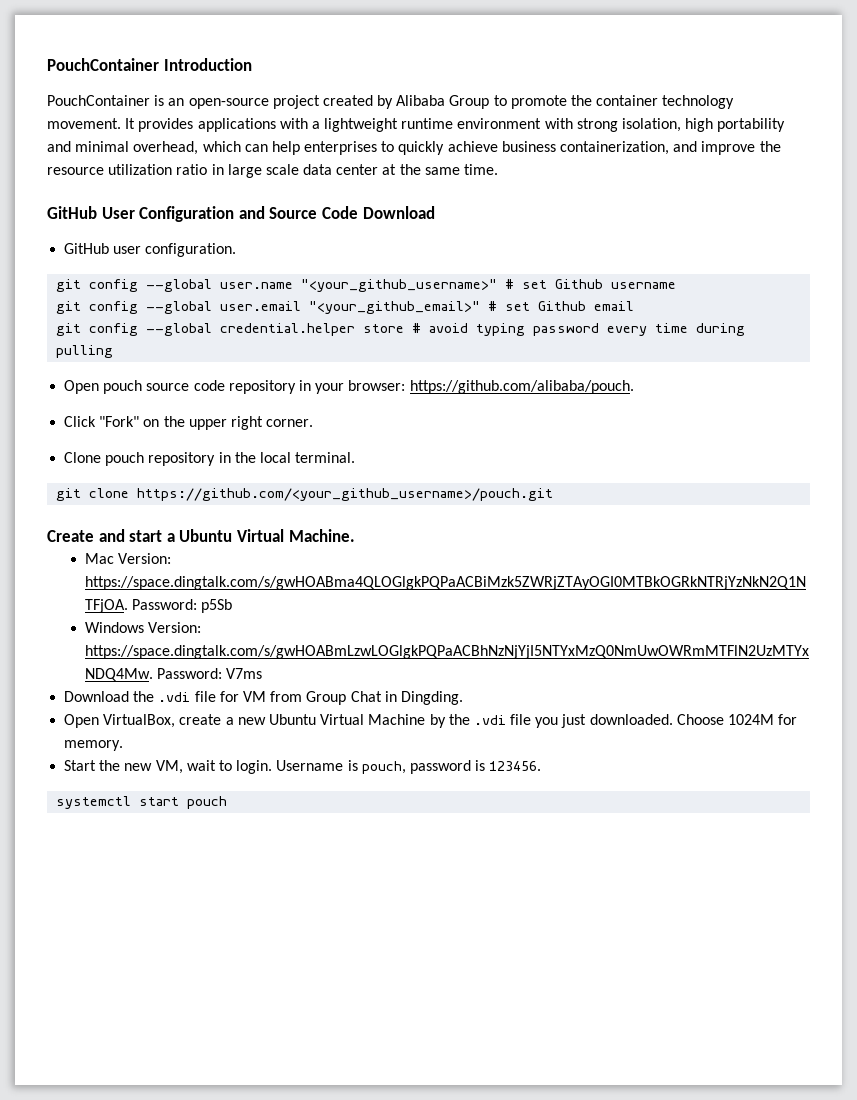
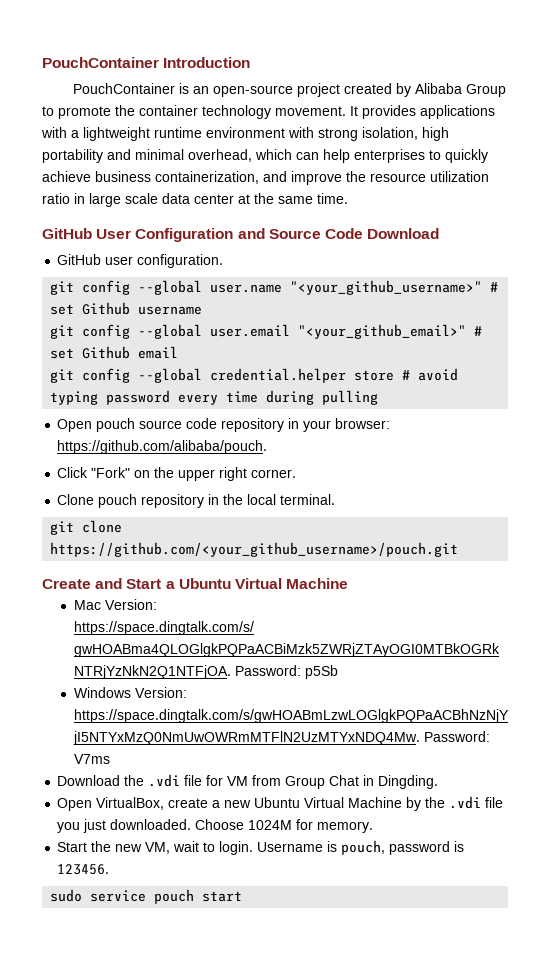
[129,530,163,542] start -> [126,579,162,589] Start
[288,529,355,542] Machine. -> [286,578,349,589] Machine
[56,796,228,809] systemctl start pouch -> [50,889,243,904] sudo service pouch start

